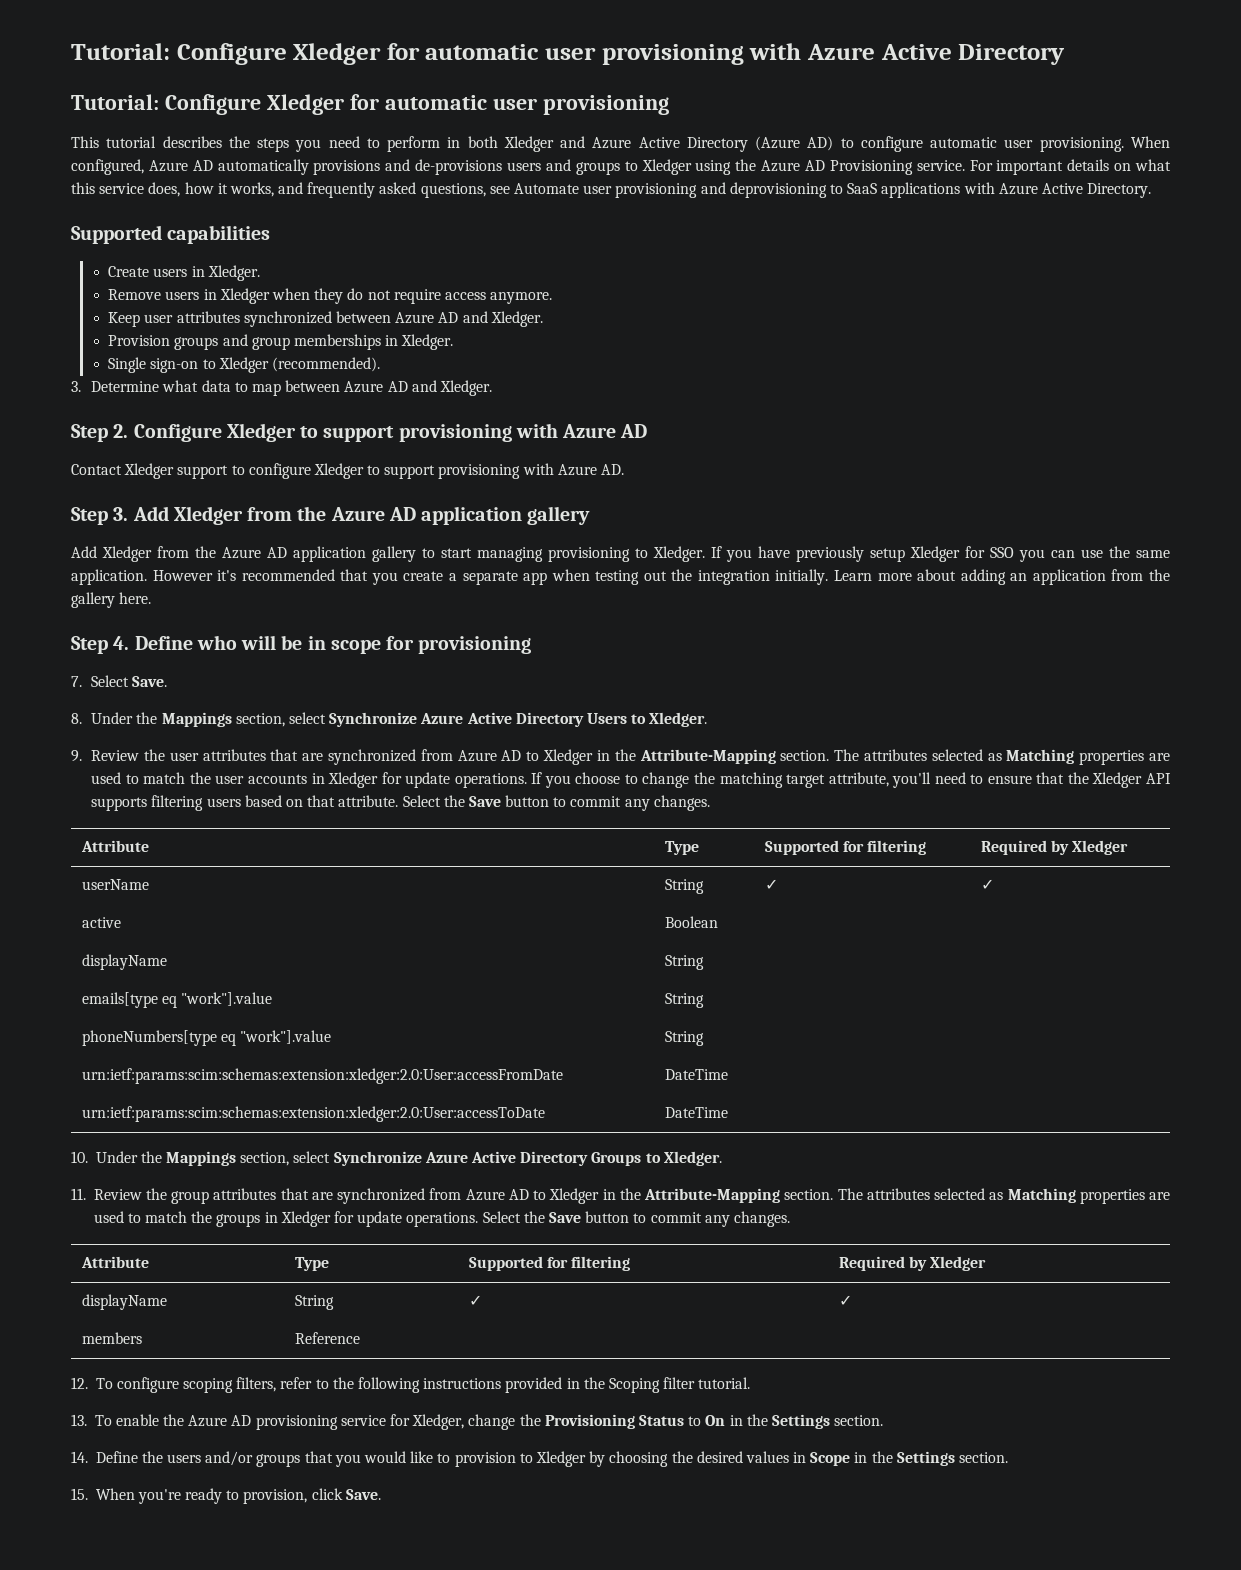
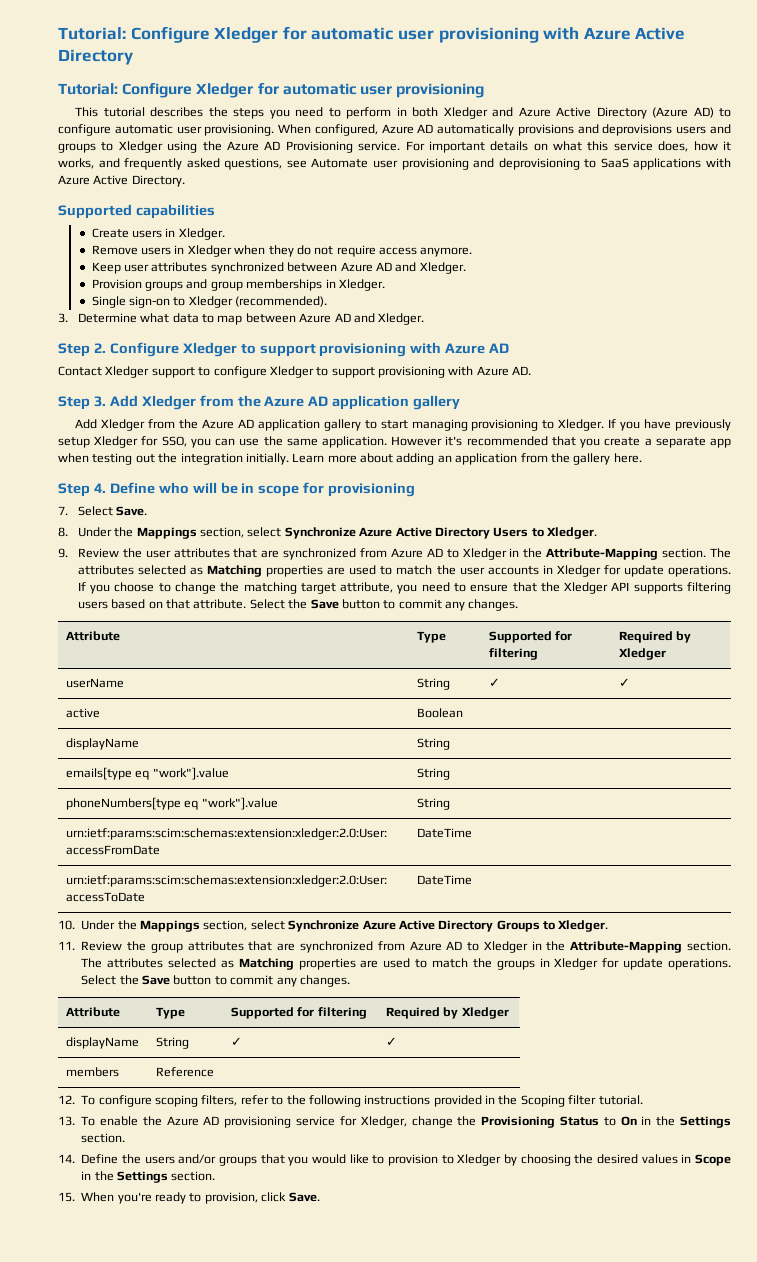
[415,159,503,175] de-provisions -> [602,124,673,136] deprovisions
[990,547,1014,558] SSO -> [161,436,187,447] SSO,
[892,772,932,788] you'll -> [397,584,418,594] you

